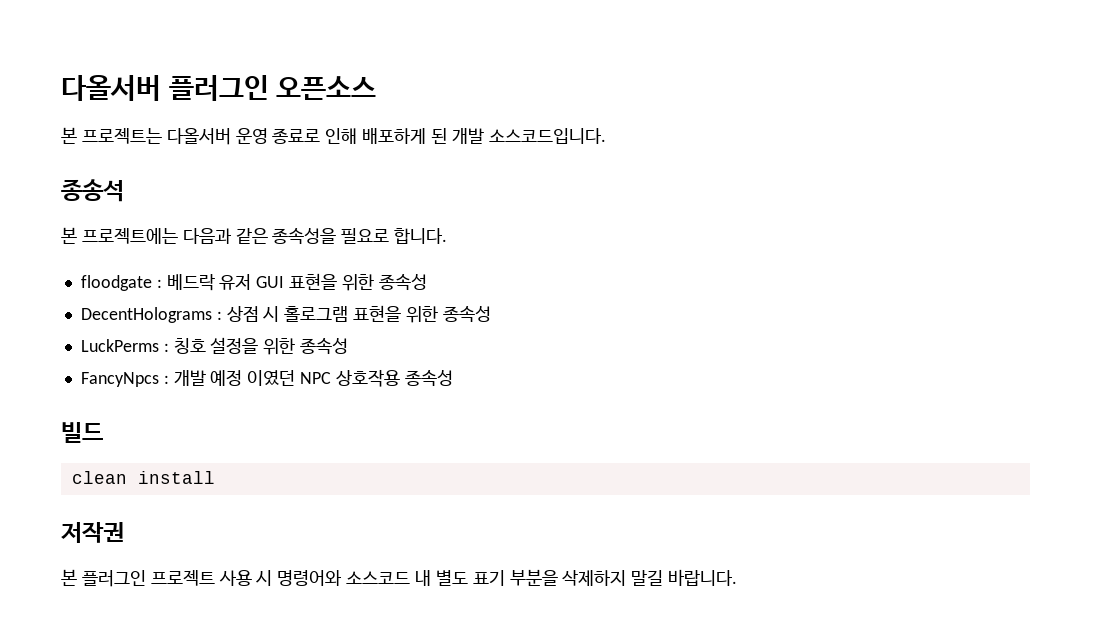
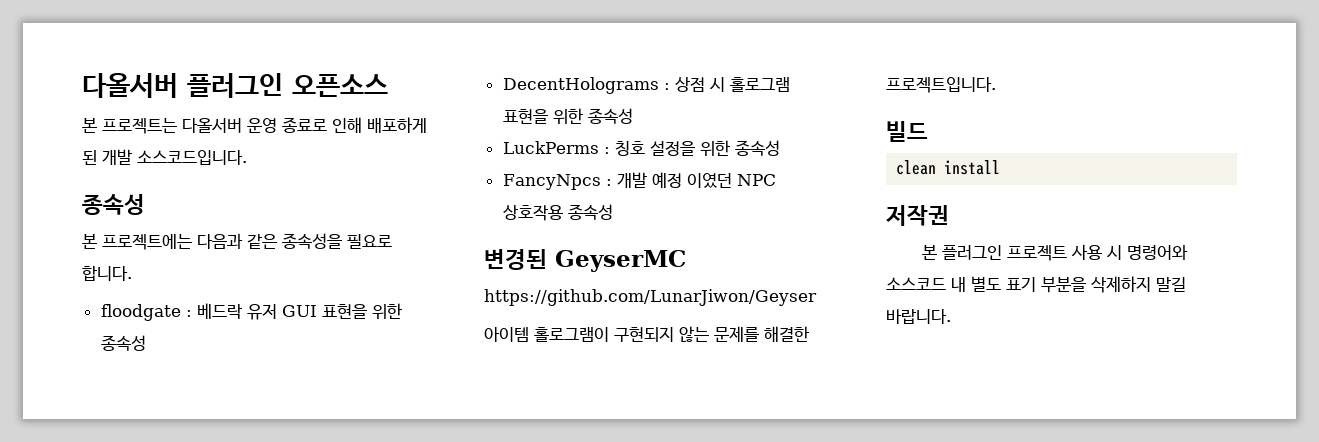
[61,179,124,202] 종송석 -> [82,194,145,215] 종속성
(453, 378) none -> [484,249,686,272] [484,289,817,306] [484,326,809,342] [886,77,996,93] // 변경된 GeyserMC // https://github.com/LunarJiwon/Geyser // 아이템 홀로그램이 구현되지 않는 문제를 해결한 프로젝트입니다.

